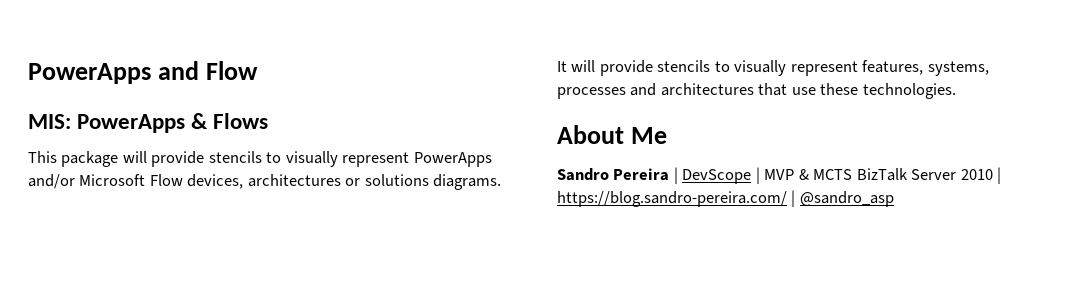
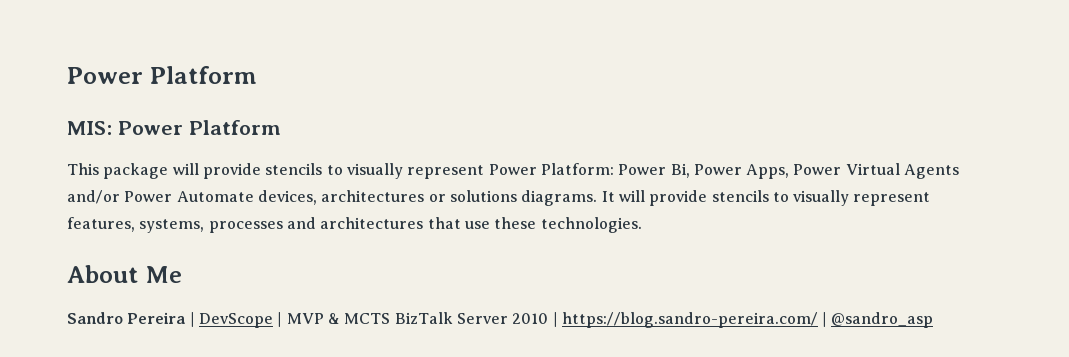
[28,61,259,84] [28,113,269,133] PowerApps and Flow // MIS: PowerApps & Flows -> [67,66,257,84] [67,120,281,135] Power Platform // MIS: Power Platform
[413,152,492,167] [28,174,183,189] PowerApps and/or Microsoft Flow -> [488,163,960,179] [67,190,254,204] Power Platform: Power Bi, Power Apps, Power Virtual Agents and/or Power Automate

